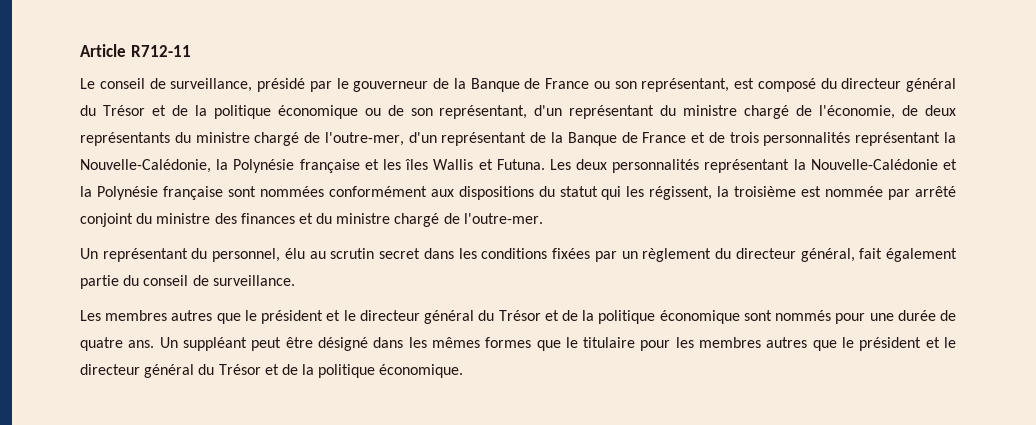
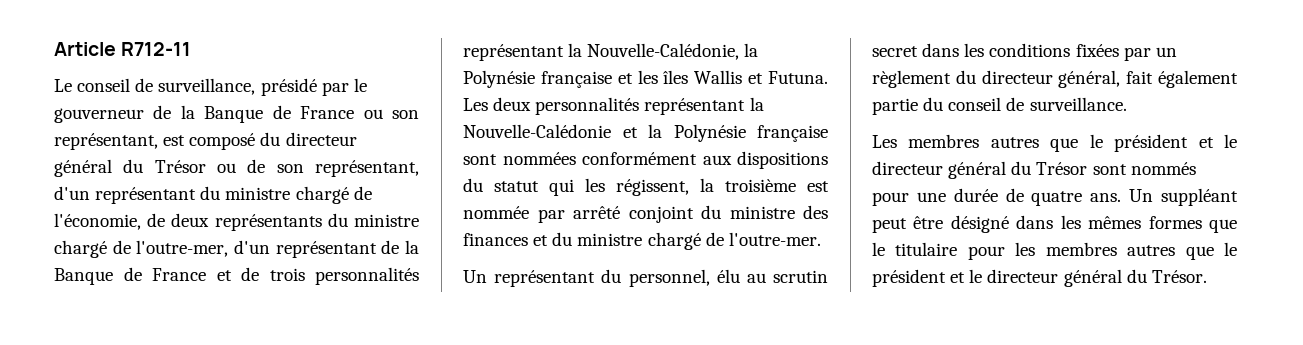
[151,105,358,119] et de la politique économique -> (206, 166) none
[544,310,740,324] et de la politique économique -> (1088, 168) none
[218,364,464,378] Trésor et de la politique économique. -> [1151,270,1207,283] Trésor.

